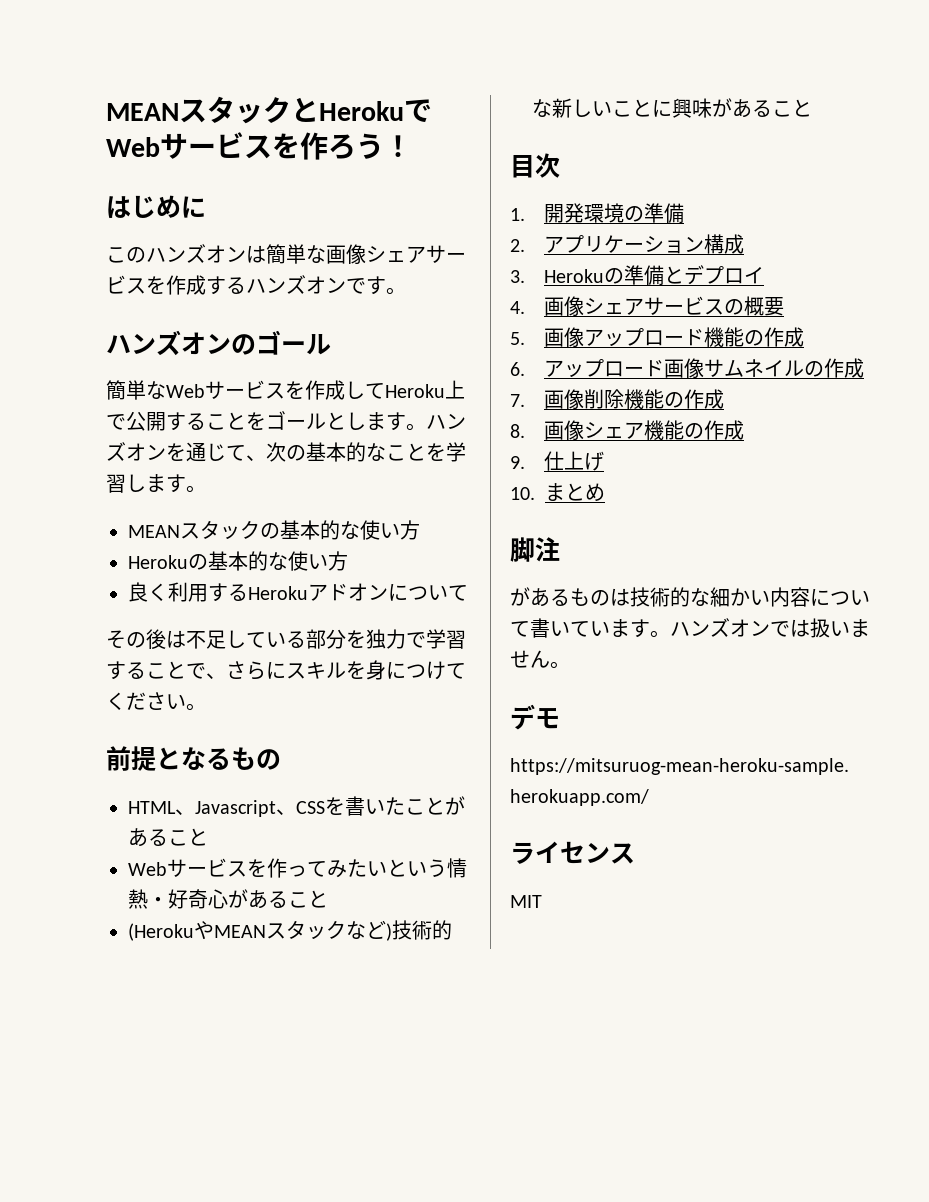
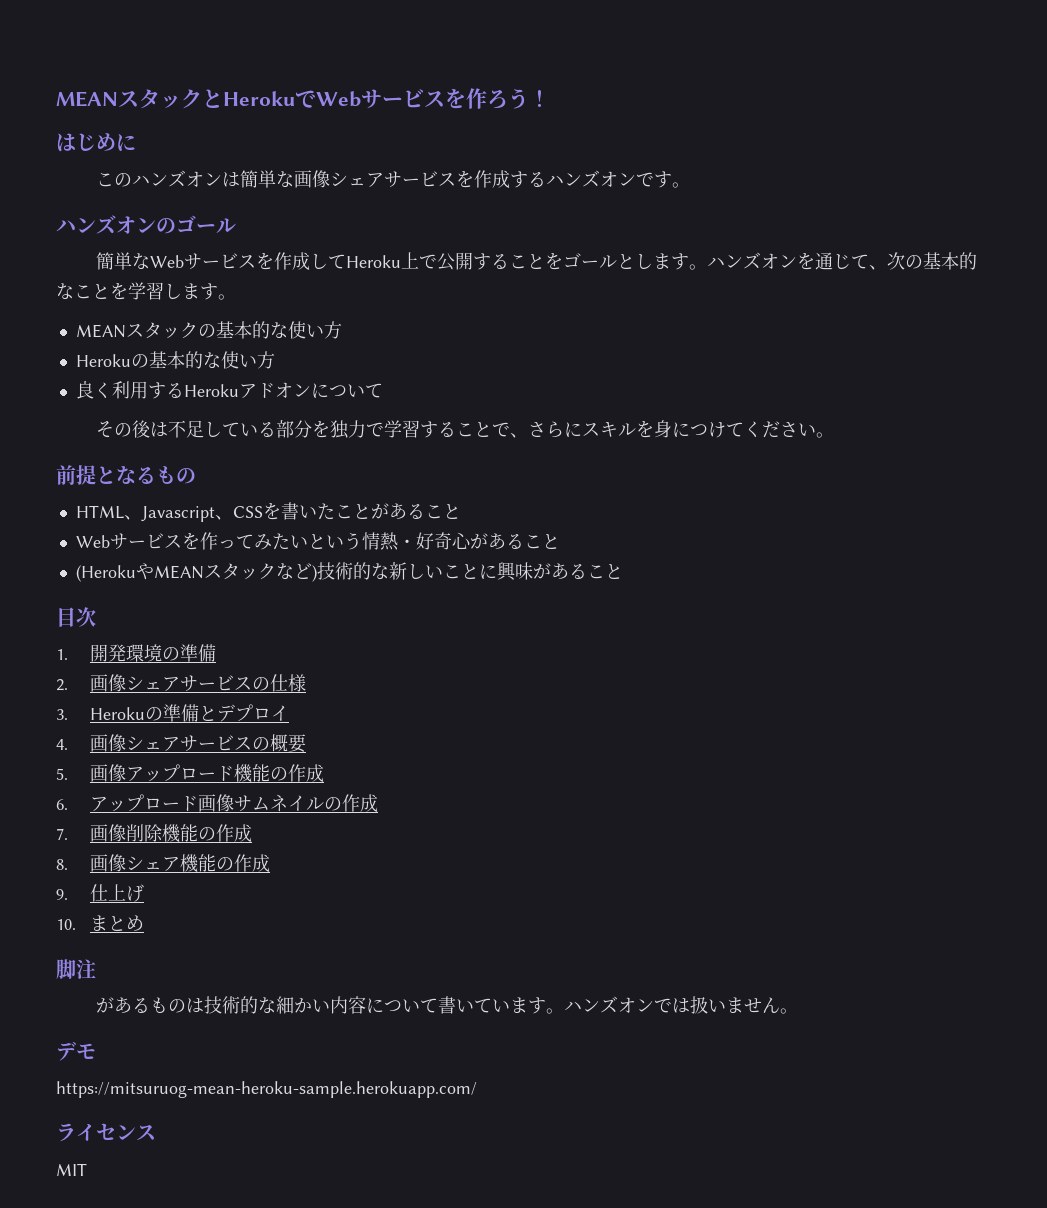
[544,234,745,254] アプリケーション構成 -> [90,674,307,692] 画像シェアサービスの仕様

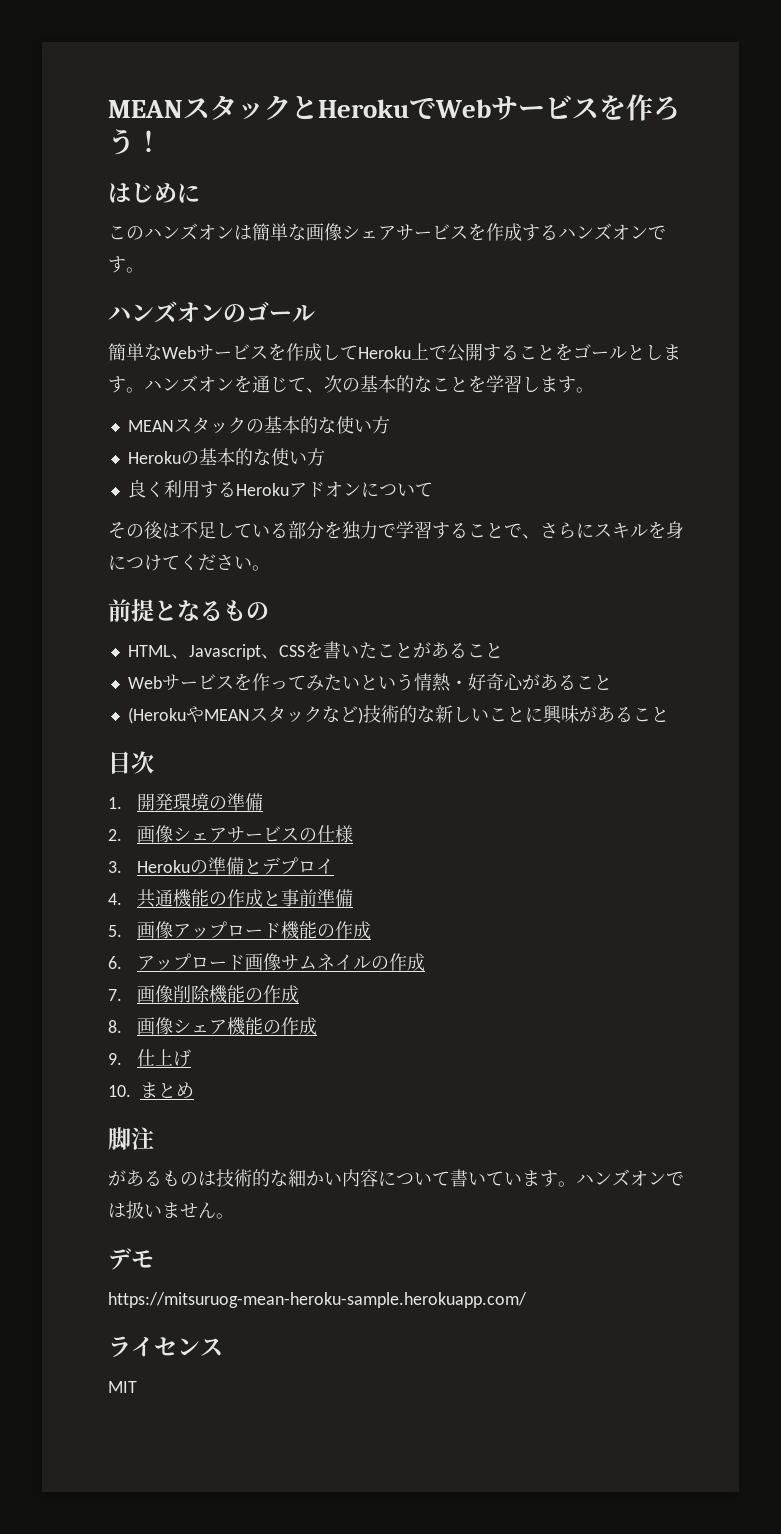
[90,734,307,753] 画像シェアサービスの概要 -> [136,889,353,908] 共通機能の作成と事前準備

